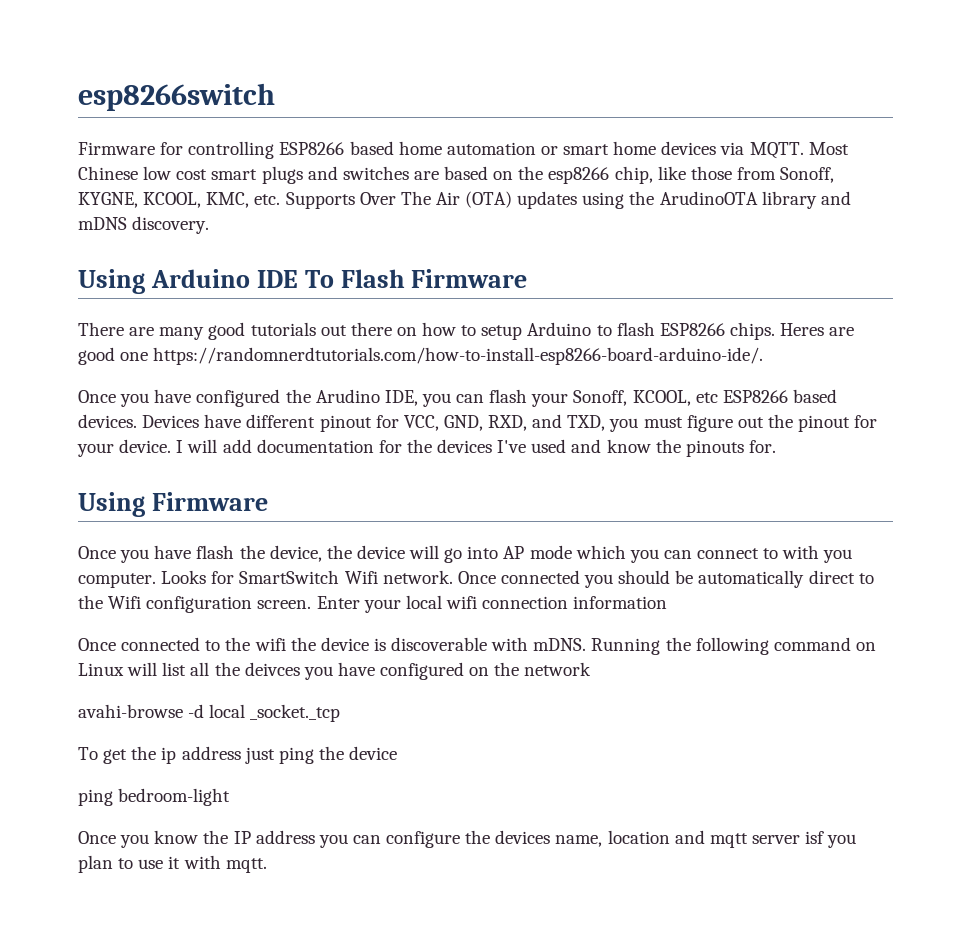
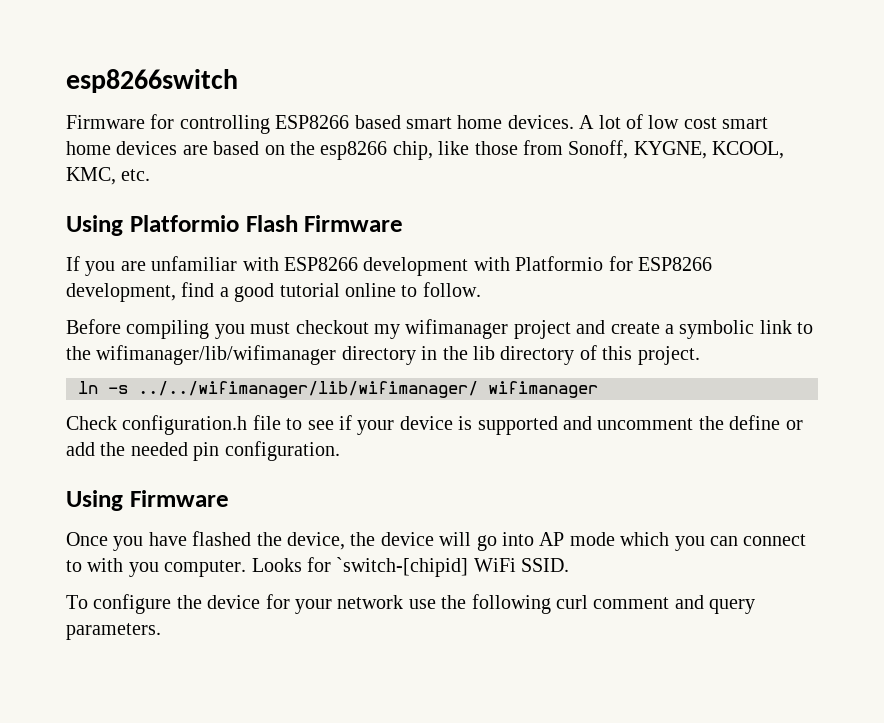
[398,141,849,159] [78,166,409,184] home automation or smart home devices via MQTT. Most Chinese low cost smart plugs and switches -> [406,114,769,129] [66,141,178,155] smart home devices. A lot of low cost smart home devices
[285,191,851,209] [78,216,210,234] [78,269,528,294] [78,322,855,340] [78,347,764,365] [78,389,837,407] [78,414,878,432] [77,439,776,457] Supports Over The Air (OTA) updates using the ArudinoOTA library and mDNS discovery. // Using Arduino IDE To Flash Firmware // There are many good tutorials out there on how to setup Arduino to flash ESP8266 chips. Heres are good one https://randomnerdtutorials.com/how-to-install-esp8266-board-arduino-ide/. // Once you have configured the Arudino IDE, you can flash your Sonoff, KCOOL, etc ESP8266 based devices. Devices have different pinout for VCC, GND, RXD, and TXD, you must figure out the pinout for your device. I will add documentation for the devices I've used and know the pinouts for. -> [66,215,404,236] [66,256,712,276] [66,282,481,302] [66,319,814,339] [66,345,700,365] [78,381,598,398] [66,415,803,435] [66,441,340,461] // Using Platformio Flash Firmware // If you are unfamiliar with ESP8266 development with Platformio for ESP8266 development, find a good tutorial online to follow. // Before compiling you must checkout my wifimanager project and create a symbolic link to the wifimanager/lib/wifimanager directory in the lib directory of this project. // ln -s ../../wifimanager/lib/wifimanager/ wifimanager // Check configuration.h file to see if your device is supported and uncomment the define or add the needed pin configuration.
[196,545,235,559] flash -> [192,531,252,546] flashed
[239,570,874,588] [78,595,668,613] [78,637,876,655] [78,662,592,680] [78,704,341,722] [78,746,398,764] [78,788,231,806] [78,830,857,848] [78,855,267,873] SmartSwitch Wifi network. Once connected you should be automatically direct to the Wifi configuration screen. Enter your local wifi connection information // Once connected to the wifi the device is discoverable with mDNS. Running the following command on Linux will list all the deivces you have configured on the network // avahi-browse -d local _socket._tcp // To get the ip address just ping the device // ping bedroom-light // Once you know the IP address you can configure the devices name, location and mqtt server isf you plan to use it with mqtt. -> [336,557,570,577] [66,594,756,614] [66,623,161,640] `switch-[chipid] WiFi SSID. // To configure the device for your network use the following curl comment and query parameters.

